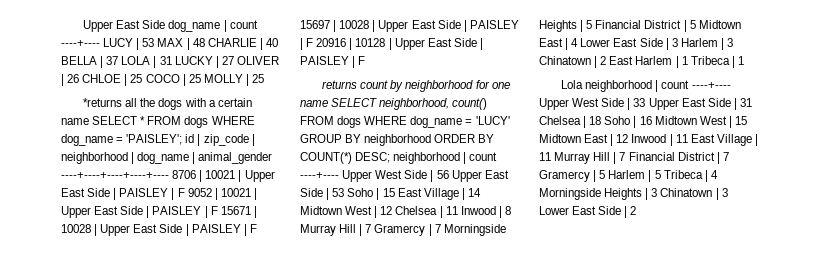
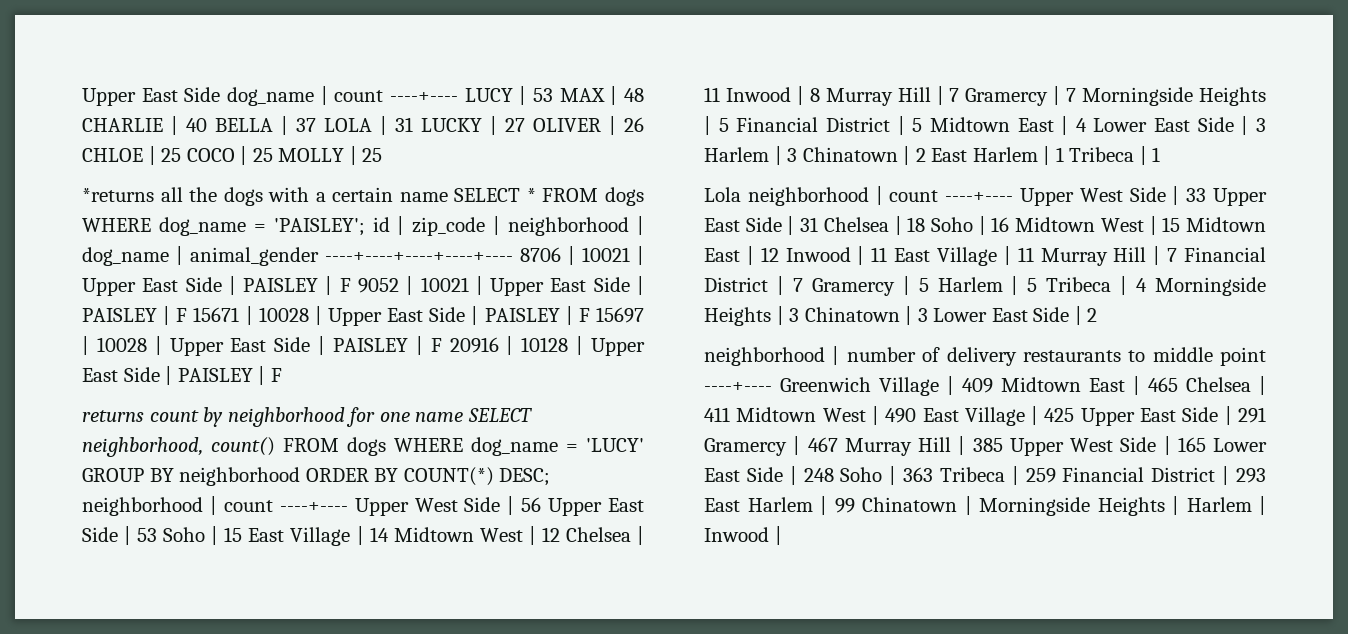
(637, 210) none -> [704,346,1266,366] [704,376,1266,396] [704,406,1266,426] [704,436,1267,456] [704,466,1266,485] [704,496,1266,516] [704,526,782,545] // neighborhood | number of delivery restaurants to middle point ----+---- Greenwich Village | 409 Midtown East | 465 Chelsea | 411 Midtown West | 490 East Village | 425 Upper East Side | 291 Gramercy | 467 Murray Hill | 385 Upper West Side | 165 Lower East Side | 248 Soho | 363 Tribeca | 259 Financial District | 293 East Harlem | 99 Chinatown | Morningside Heights | Harlem | Inwood |

